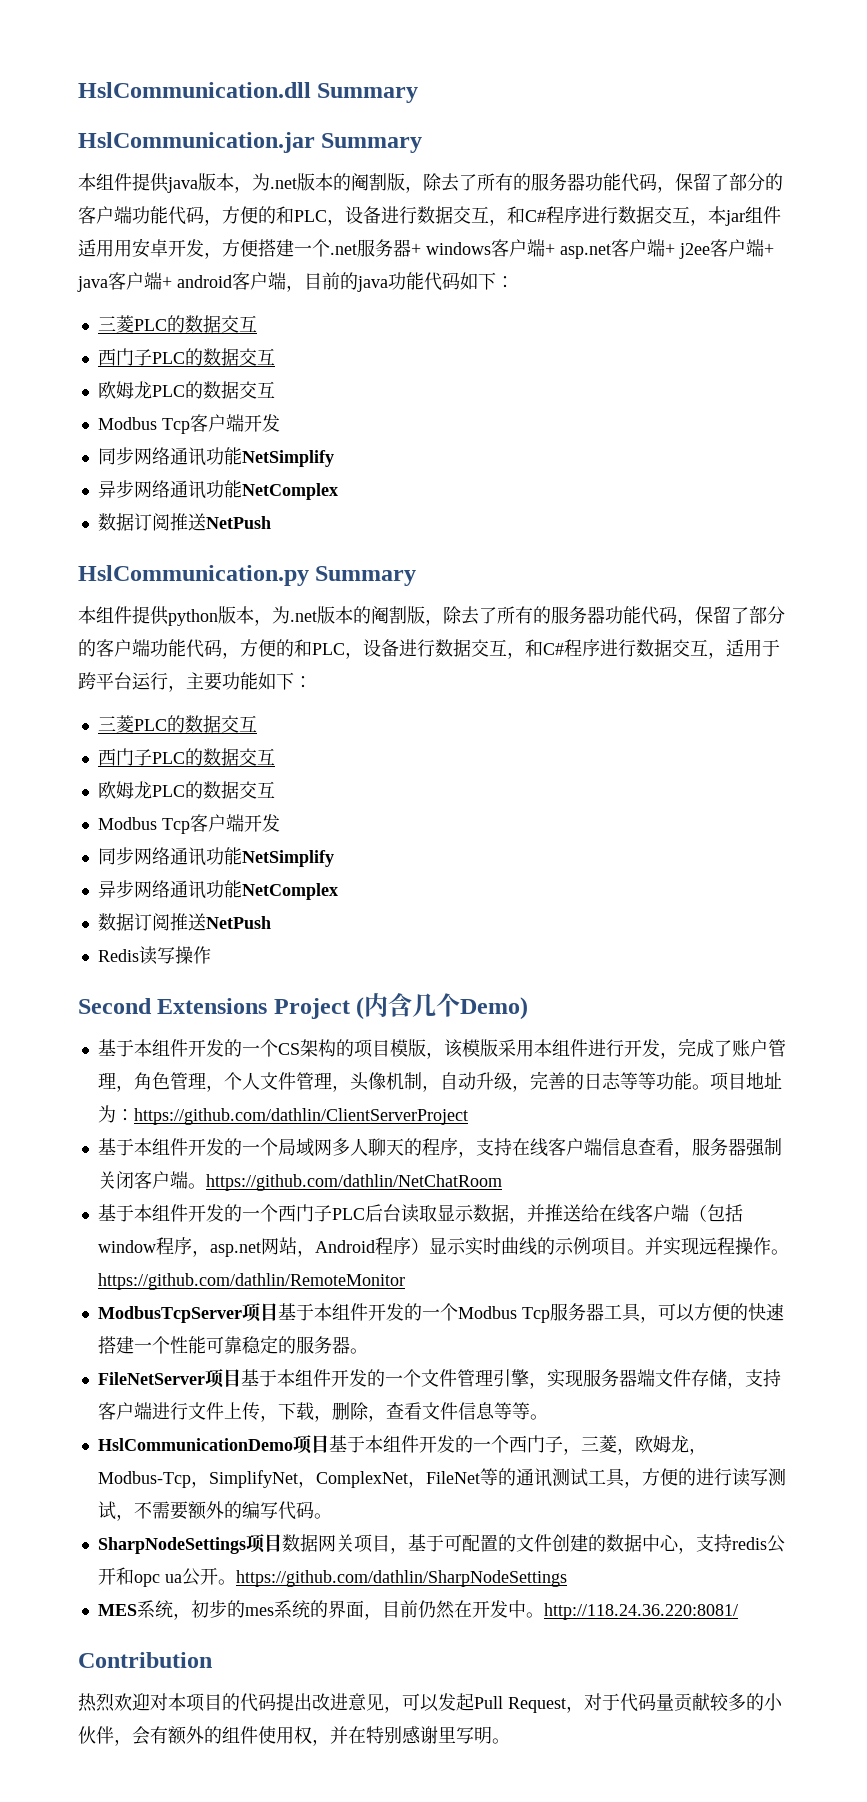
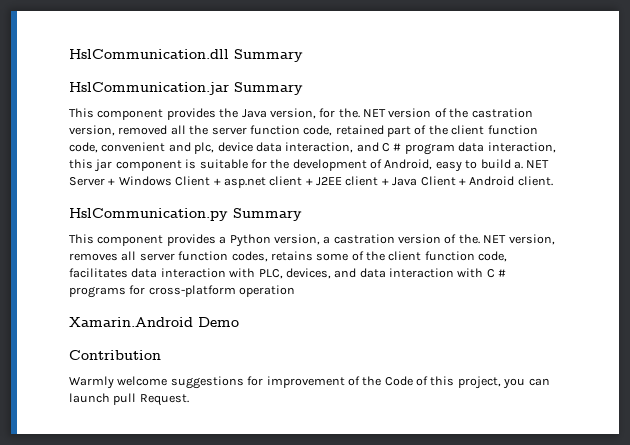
[78,173,783,193] [78,206,781,226] [78,238,774,259] [77,272,514,292] [97,315,257,333] [97,348,275,366] [97,381,275,399] [97,414,280,434] [97,447,334,467] [97,480,338,500] [97,513,271,531] [78,565,417,586] [78,606,785,626] [78,639,780,659] [78,672,312,692] [97,715,257,733] [97,748,275,766] [97,781,275,799] [97,814,280,834] [97,847,334,867] [97,880,338,900] [97,913,271,931] [97,946,211,965] [78,993,529,1020] [97,1038,786,1059] [97,1071,782,1092] [97,1105,468,1125] [97,1138,782,1158] [97,1171,502,1191] [97,1204,743,1224] [97,1237,789,1257] [97,1273,405,1290] [97,1303,784,1323] [97,1335,368,1354] [97,1369,781,1389] [97,1402,548,1422] [97,1435,707,1455] [97,1468,786,1488] [97,1501,332,1521] [97,1534,785,1554] [97,1567,567,1587] [97,1600,738,1620] [78,1652,212,1668] [78,1693,783,1713] [78,1726,510,1746] 本组件提供java版本，为.net版本的阉割版，除去了所有的服务器功能代码，保留了部分的客户端功能代码，方便的和PLC，设备进行数据交互，和C#程序进行数据交互，本jar组件适用用安卓开发，方便搭建一个.net服务器+ windows客户端+ asp.net客户端+ j2ee客户端+ java客户端+ android客户端，目前的java功能代码如下： // 三菱PLC的数据交互 // 西门子PLC的数据交互 // 欧姆龙PLC的数据交互 // Modbus Tcp客户端开发 // 同步网络通讯功能NetSimplify // 异步网络通讯功能NetComplex // 数据订阅推送NetPush // HslCommunication.py Summary // 本组件提供python版本，为.net版本的阉割版，除去了所有的服务器功能代码，保留了部分的客户端功能代码，方便的和PLC，设备进行数据交互，和C#程序进行数据交互，适用于跨平台运行，主要功能如下： // 三菱PLC的数据交互 // 西门子PLC的数据交互 // 欧姆龙PLC的数据交互 // Modbus Tcp客户端开发 // 同步网络通讯功能NetSimplify // 异步网络通讯功能NetComplex // 数据订阅推送NetPush // Redis读写操作 // Second Extensions Project (内含几个Demo) // 基于本组件开发的一个CS架构的项目模版，该模版采用本组件进行开发，完成了账户管理，角色管理，个人文件管理，头像机制，自动升级，完善的日志等等功能。项目地址为：https://github.com/dathlin/ClientServerProject // 基于本组件开发的一个局域网多人聊天的程序，支持在线客户端信息查看，服务器强制关闭客户端。https://github.com/dathlin/NetChatRoom // 基于本组件开发的一个西门子PLC后台读取显示数据，并推送给在线客户端（包括window程序，asp.net网站，Android程序）显示实时曲线的示例项目。并实现远程操作。https://github.com/dathlin/RemoteMonitor // ModbusTcpServer项目基于本组件开发的一个Modbus Tcp服务器工具，可以方便的快速搭建一个性能可靠稳定的服务器。 // FileNetServer项目基于本组件开发的一个文件管理引擎，实现服务器端文件存储，支持客户端进行文件上传，下载，删除，查看文件信息等等。 // HslCommunicationDemo项目基于本组件开发的一个西门子，三菱，欧姆龙，Modbus-Tcp，SimplifyNet，ComplexNet，FileNet等的通讯测试工具，方便的进行读写测试，不需要额外的编写代码。 // SharpNodeSettings项目数据网关项目，基于可配置的文件创建的数据中心，支持redis公开和opc ua公开。https://github.com/dathlin/SharpNodeSettings // MES系统，初步的mes系统的界面，目前仍然在开发中。http://118.24.36.220:8081/ // Contribution // 热烈欢迎对本项目的代码提出改进意见，可以发起Pull Request，对于代码量贡献较多的小伙伴，会有额外的组件使用权，并在特别感谢里写明。 -> [69,108,533,120] [69,125,538,137] [69,142,556,155] [69,159,550,172] [69,176,553,188] [69,208,302,221] [69,234,555,247] [69,251,508,262] [69,268,507,279] [69,285,296,298] [69,317,239,327] [69,350,161,360] [69,376,550,389] [69,393,189,406] This component provides the Java version, for the. NET version of the castration version, removed all the server function code, retained part of the client function code, convenient and plc, device data interaction, and C # program data interaction, this jar component is suitable for the development of Android, easy to build a. NET Server + Windows Client + asp.net client + J2EE client + Java Client + Android client. // HslCommunication.py Summary // This component provides a Python version, a castration version of the. NET version, removes all server function codes, retains some of the client function code, facilitates data interaction with PLC, devices, and data interaction with C # programs for cross-platform operation // Xamarin.Android Demo // Contribution // Warmly welcome suggestions for improvement of the Code of this project, you can launch pull Request.

